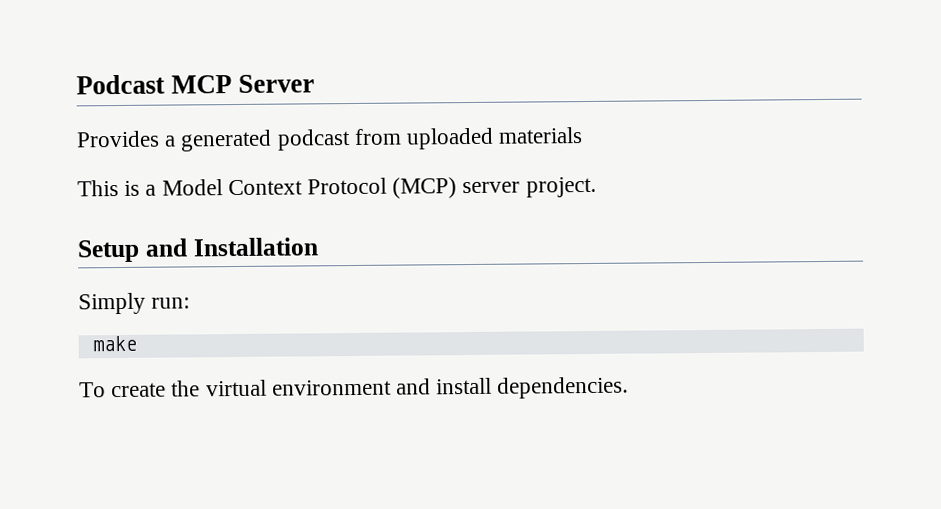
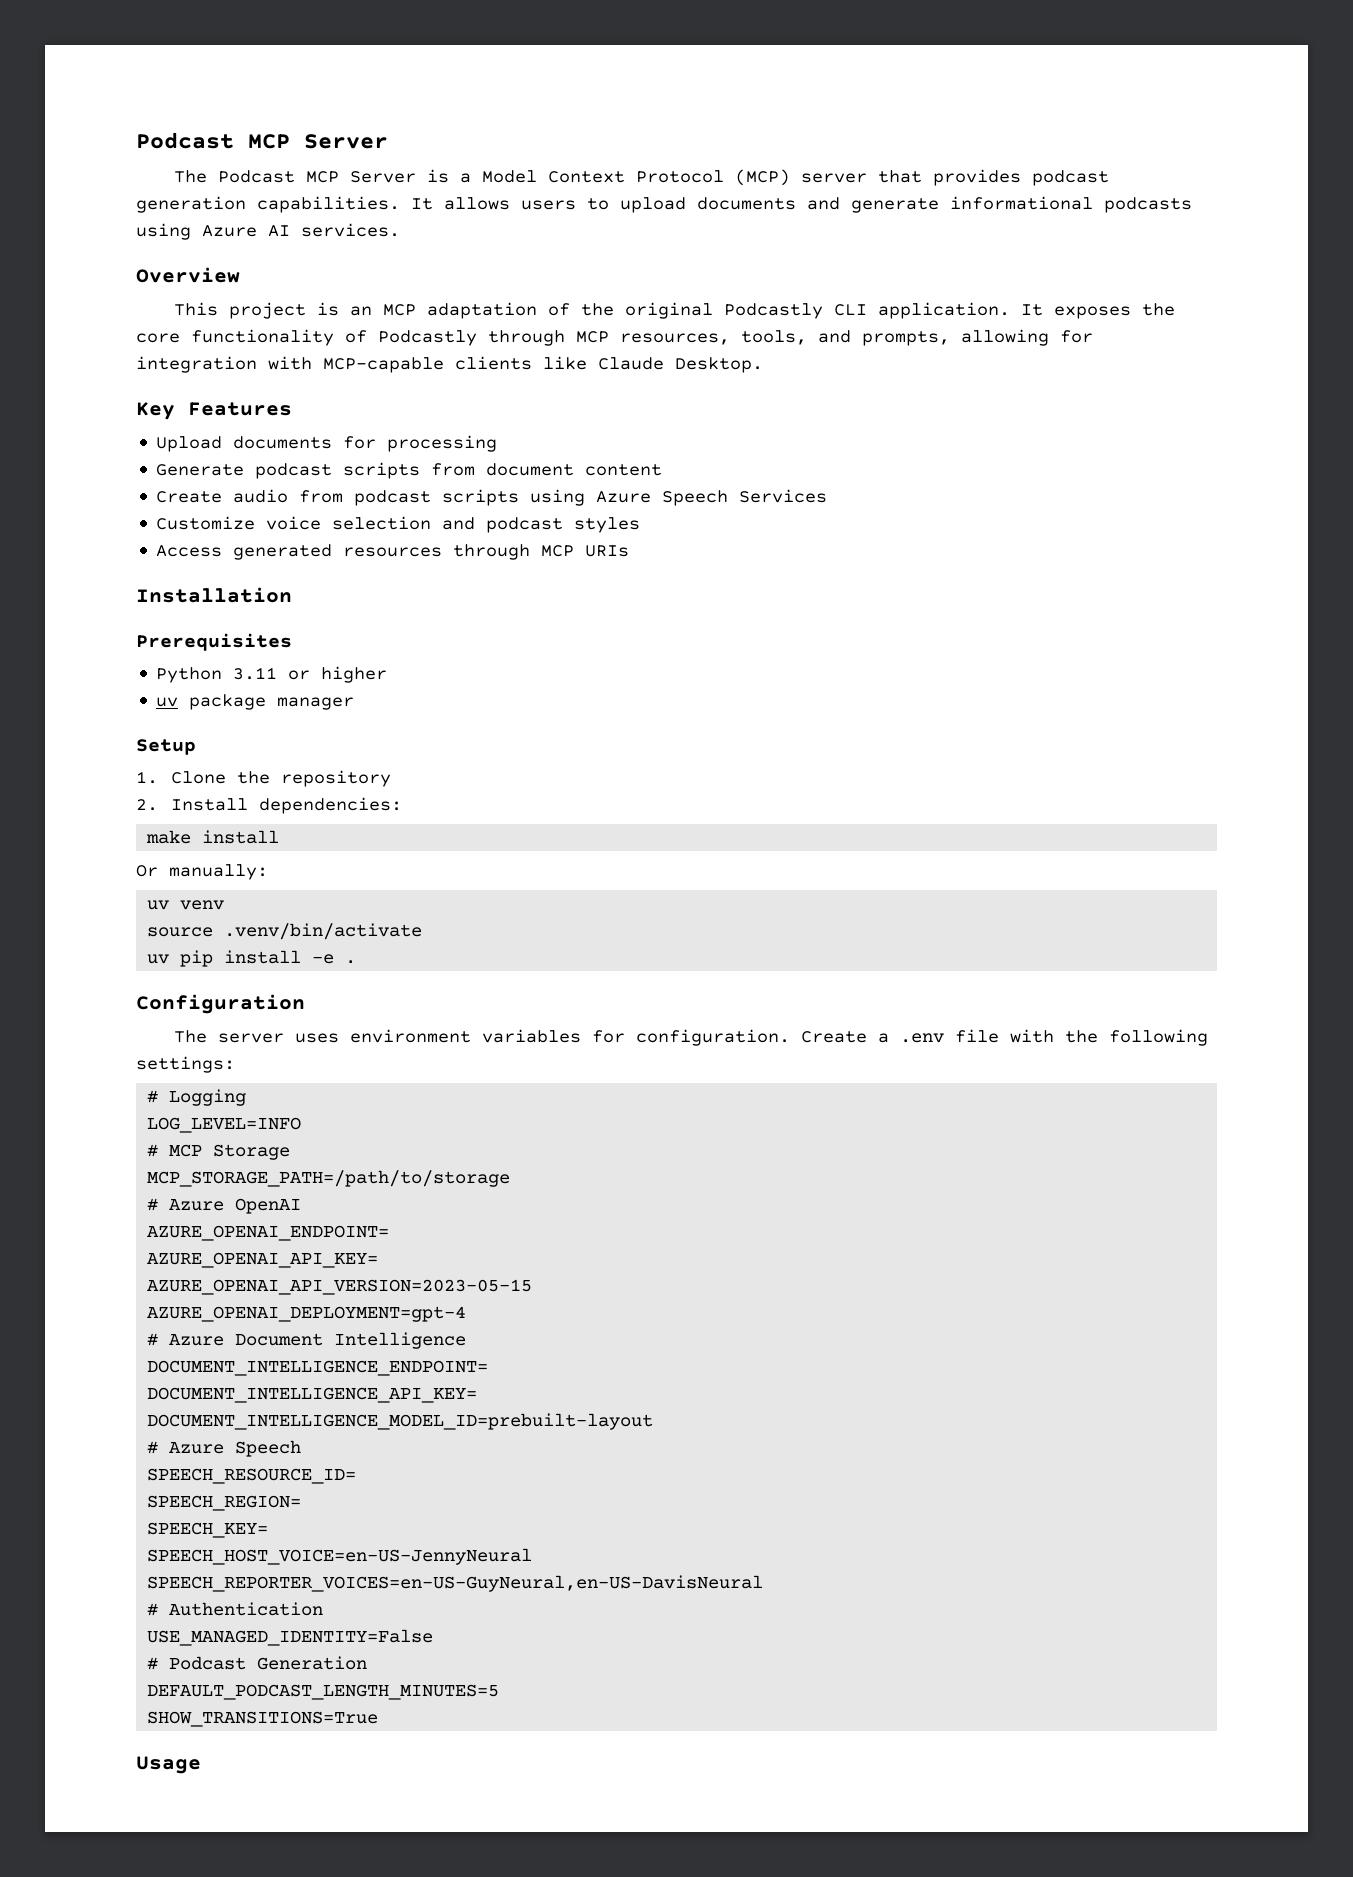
[76,127,584,152] [77,180,119,197] Provides a generated podcast from uploaded materials // This -> [174,170,417,183] The Podcast MCP Server
[525,176,597,198] [77,237,319,263] [78,292,191,315] [91,335,137,352] [79,376,630,399] project. // Setup and Installation // Simply run: // make // To create the virtual environment and install dependencies. -> [878,169,1110,186] [136,196,1192,213] [136,223,400,240] [136,267,240,283] [174,302,1176,319] [136,329,1093,346] [136,356,763,373] [136,402,292,420] [156,435,498,452] [156,462,663,479] [156,489,828,506] [156,516,641,533] [156,544,630,560] [136,587,292,603] [136,633,292,651] [156,666,388,683] [156,694,355,710] [136,739,196,755] [136,770,391,787] [136,797,402,814] [146,830,280,844] [136,864,268,880] [147,900,225,910] [147,923,423,940] [147,950,357,967] [136,994,305,1014] [174,1029,1209,1046] [136,1056,235,1073] [147,1089,247,1106] [147,1117,302,1133] [147,1144,291,1160] [147,1170,511,1187] [147,1198,302,1214] [147,1225,390,1241] [147,1252,379,1268] [147,1279,533,1295] [147,1306,467,1322] [147,1332,467,1349] [147,1360,489,1376] [147,1387,478,1403] [147,1413,654,1430] [147,1440,302,1457] [147,1468,357,1484] [147,1495,302,1511] [147,1522,269,1538] [147,1548,533,1565] [147,1575,764,1592] [147,1602,324,1616] [147,1629,434,1646] [147,1656,368,1670] [147,1684,500,1700] [147,1711,379,1727] [136,1756,201,1774] that provides podcast generation capabilities. It allows users to upload documents and generate informational podcasts using Azure AI services. // Overview // This project is an MCP adaptation of the original Podcastly CLI application. It exposes the core functionality of Podcastly through MCP resources, tools, and prompts, allowing for integration with MCP-capable clients like Claude Desktop. // Key Features // Upload documents for processing // Generate podcast scripts from document content // Create audio from podcast scripts using Azure Speech Services // Customize voice selection and podcast styles // Access generated resources through MCP URIs // Installation // Prerequisites // Python 3.11 or higher // uv package manager // Setup // 1. Clone the repository // 2. Install dependencies: // make install // Or manually: // uv venv // source .venv/bin/activate // uv pip install -e . // Configuration // The server uses environment variables for configuration. Create a .env file with the following settings: // # Logging // LOG_LEVEL=INFO // # MCP Storage // MCP_STORAGE_PATH=/path/to/storage // # Azure OpenAI // AZURE_OPENAI_ENDPOINT= // AZURE_OPENAI_API_KEY= // AZURE_OPENAI_API_VERSION=2023-05-15 // AZURE_OPENAI_DEPLOYMENT=gpt-4 // # Azure Document Intelligence // DOCUMENT_INTELLIGENCE_ENDPOINT= // DOCUMENT_INTELLIGENCE_API_KEY= // DOCUMENT_INTELLIGENCE_MODEL_ID=prebuilt-layout // # Azure Speech // SPEECH_RESOURCE_ID= // SPEECH_REGION= // SPEECH_KEY= // SPEECH_HOST_VOICE=en-US-JennyNeural // SPEECH_REPORTER_VOICES=en-US-GuyNeural,en-US-DavisNeural // # Authentication // USE_MANAGED_IDENTITY=False // # Podcast Generation // DEFAULT_PODCAST_LENGTH_MINUTES=5 // SHOW_TRANSITIONS=True // Usage

